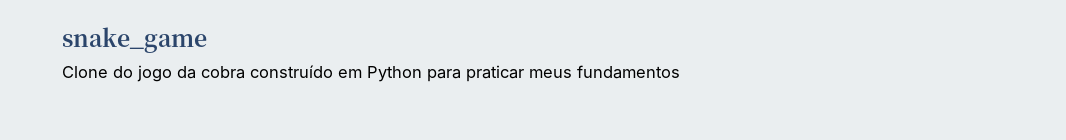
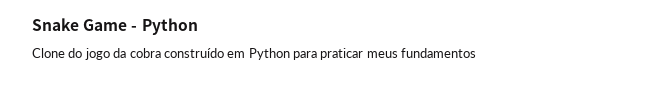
[62,27,207,53] snake_game -> [32,18,198,35] Snake Game - Python

